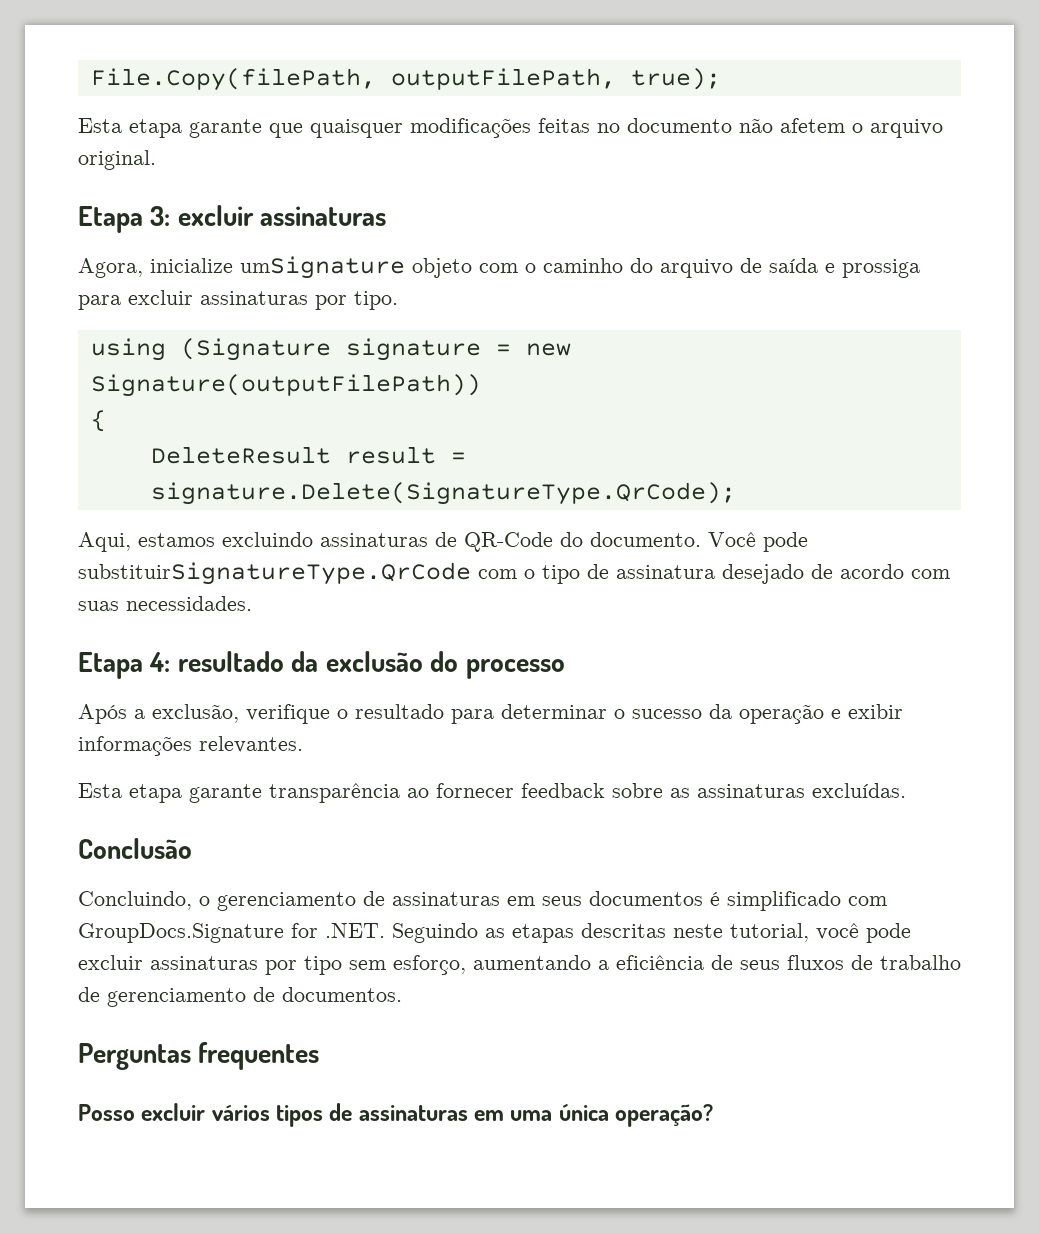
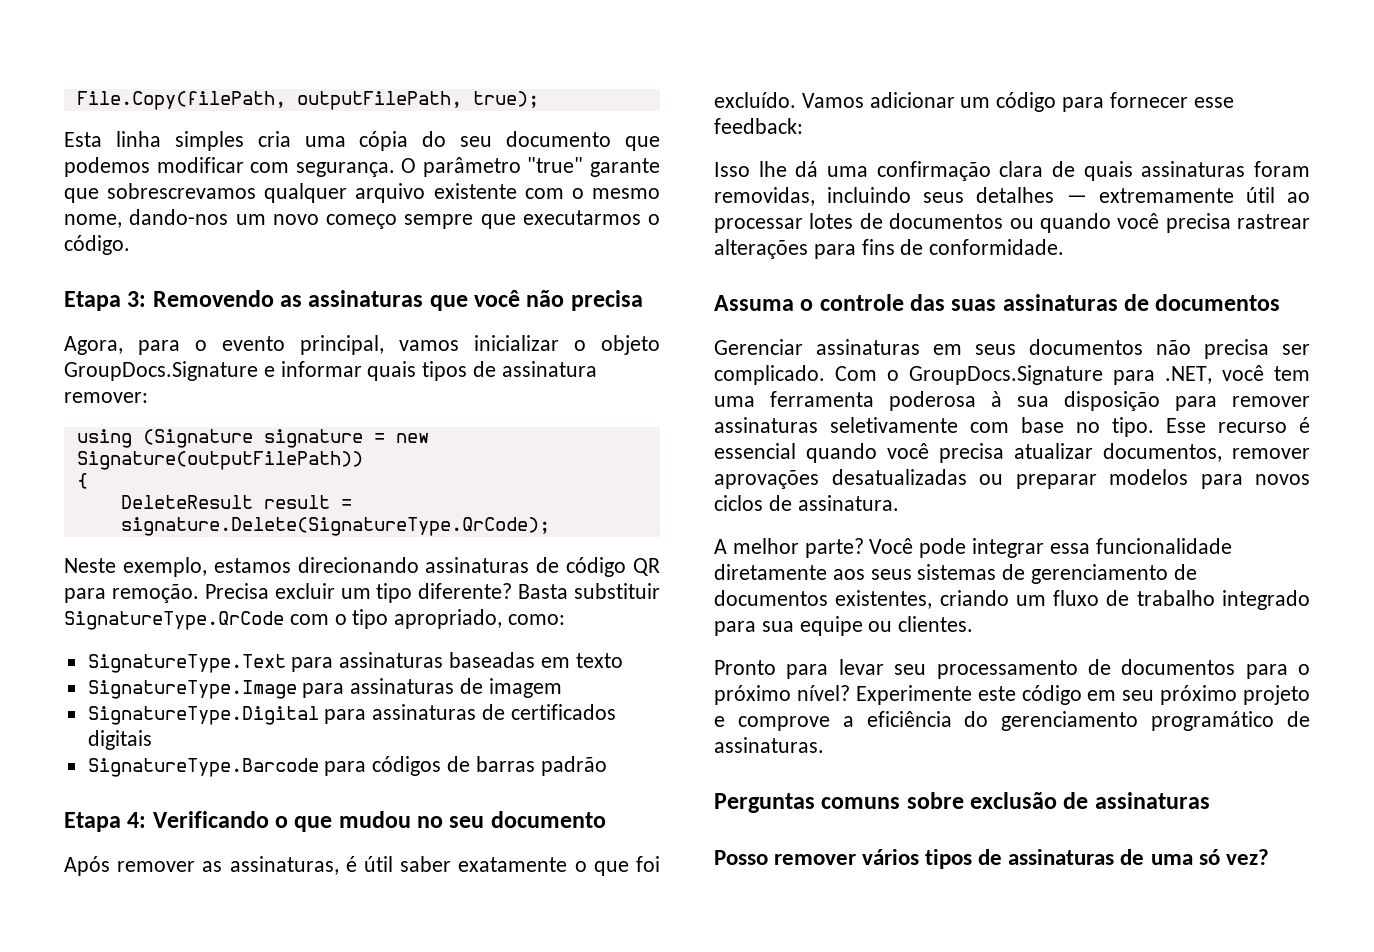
[129,118,943,138] [78,150,156,170] etapa garante que quaisquer modificações feitas no documento não afetem o arquivo original. -> [115,131,661,151] [64,157,660,177] [64,183,660,203] [64,209,660,229] [64,235,130,255] linha simples cria uma cópia do seu documento que podemos modificar com segurança. O parâmetro "true" garante que sobrescrevamos qualquer arquivo existente com o mesmo nome, dando-nos um novo começo sempre que executarmos o código.
[177,205,387,226] [78,256,920,279] [78,290,398,310] excluir assinaturas // Agora, inicialize umSignature objeto com o caminho do arquivo de saída e prossiga para excluir assinaturas por tipo. -> [152,290,643,311] [64,335,660,355] [64,361,597,381] [64,392,148,403] Removendo as assinaturas que você não precisa // Agora, para o evento principal, vamos inicializar o objeto GroupDocs.Signature e informar quais tipos de assinatura remover:
[78,532,808,552] [78,562,950,585] [78,596,252,611] [78,651,565,679] [78,704,903,724] [78,736,303,756] [78,783,906,803] [78,838,192,859] [78,891,887,911] [78,923,911,943] [78,955,961,975] [78,987,402,1007] [78,1042,320,1070] Aqui, estamos excluindo assinaturas de QR-Code do documento. Você pode substituirSignatureType.QrCode com o tipo de assinatura desejado de acordo com suas necessidades. // Etapa 4: resultado da exclusão do processo // Após a exclusão, verifique o resultado para determinar o sucesso da operação e exibir informações relevantes. // Esta etapa garante transparência ao fornecer feedback sobre as assinaturas excluídas. // Conclusão // Concluindo, o gerenciamento de assinaturas em seus documentos é simplificado com GroupDocs.Signature for .NET. Seguindo as etapas descritas neste tutorial, você pode excluir assinaturas por tipo sem esforço, aumentando a eficiência de seus fluxos de trabalho de gerenciamento de documentos. // Perguntas frequentes -> [64,557,660,577] [64,583,660,603] [64,609,566,630] [87,652,623,673] [87,678,562,699] [87,704,616,725] [87,730,152,750] [87,756,607,777] [64,811,606,832] [64,856,660,876] [714,92,1234,112] [714,118,803,134] [714,161,1310,181] [714,187,1310,206] [714,213,1310,233] [714,239,1065,259] [714,294,1281,311] [714,339,1310,359] [714,365,1310,385] [714,391,1310,411] [714,417,1310,437] [714,443,1310,463] [714,469,1310,489] [714,495,899,511] [714,538,1232,558] [714,564,1197,584] [714,590,1310,610] [714,616,974,636] [714,659,1310,679] [714,685,1310,705] [714,711,1310,731] [714,737,824,753] [714,792,1210,813] Neste exemplo, estamos direcionando assinaturas de código QR para remoção. Precisa excluir um tipo diferente? Basta substituir SignatureType.QrCode com o tipo apropriado, como: // SignatureType.Text para assinaturas baseadas em texto // SignatureType.Image para assinaturas de imagem // SignatureType.Digital para assinaturas de certificados digitais // SignatureType.Barcode para códigos de barras padrão // Etapa 4: Verificando o que mudou no seu documento // Após remover as assinaturas, é útil saber exatamente o que foi excluído. Vamos adicionar um código para fornecer esse feedback: // Isso lhe dá uma confirmação clara de quais assinaturas foram removidas, incluindo seus detalhes — extremamente útil ao processar lotes de documentos ou quando você precisa rastrear alterações para fins de conformidade. // Assuma o controle das suas assinaturas de documentos // Gerenciar assinaturas em seus documentos não precisa ser complicado. Com o GroupDocs.Signature para .NET, você tem uma ferramenta poderosa à sua disposição para remover assinaturas seletivamente com base no tipo. Esse recurso é essencial quando você precisa atualizar documentos, remover aprovações desatualizadas ou preparar modelos para novos ciclos de assinatura. // A melhor parte? Você pode integrar essa funcionalidade diretamente aos seus sistemas de gerenciamento de documentos existentes, criando um fluxo de trabalho integrado para sua equipe ou clientes. // Pronto para levar seu processamento de documentos para o próximo nível? Experimente este código em seu próximo projeto e comprove a eficiência do gerenciamento programático de assinaturas. // Perguntas comuns sobre exclusão de assinaturas
[141,1103,206,1121] excluir -> [774,854,857,865] remover
[474,1104,714,1127] em uma única operação? -> [1120,849,1269,865] de uma só vez?

